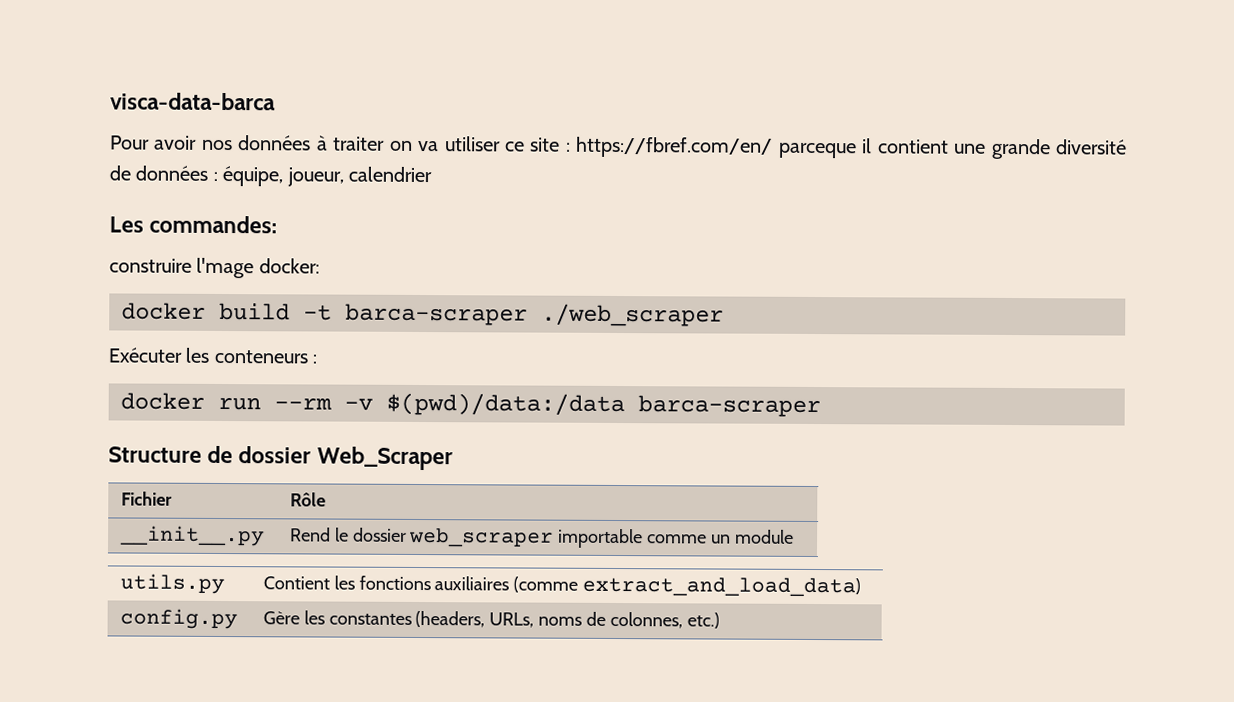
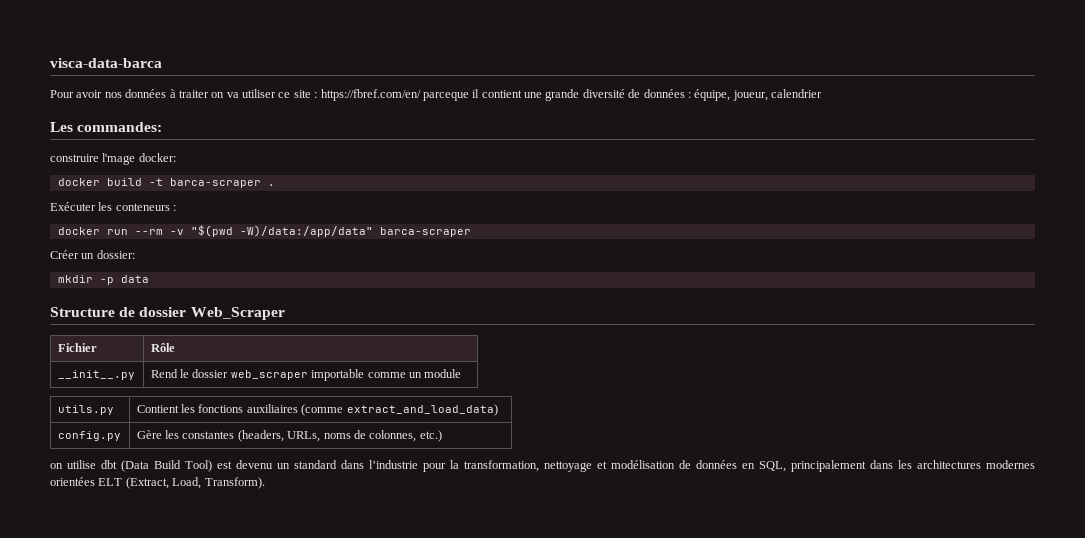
[541,303,724,327] ./web_scraper -> [267,184,275,186] .
[386,392,821,418] $(pwd)/data:/data barca-scraper -> [190,225,471,237] [50,250,135,259] [57,275,149,285] "$(pwd -W)/data:/app/data" barca-scraper // Créer un dossier: // mkdir -p data
(720, 620) none -> [50,460,1035,472] [50,477,265,489] // on utilise dbt (Data Build Tool) est devenu un standard dans l’industrie pour la transformation, nettoyage et modélisation de données en SQL, principalement dans les architectures modernes orientées ELT (Extract, Load, Transform).

